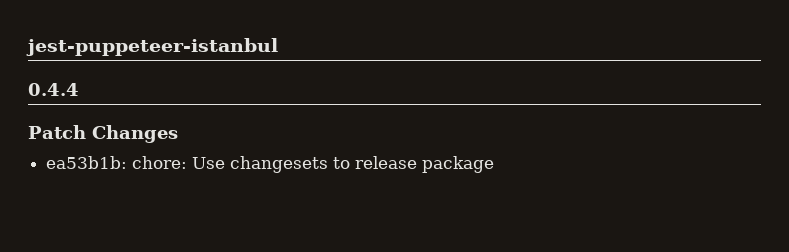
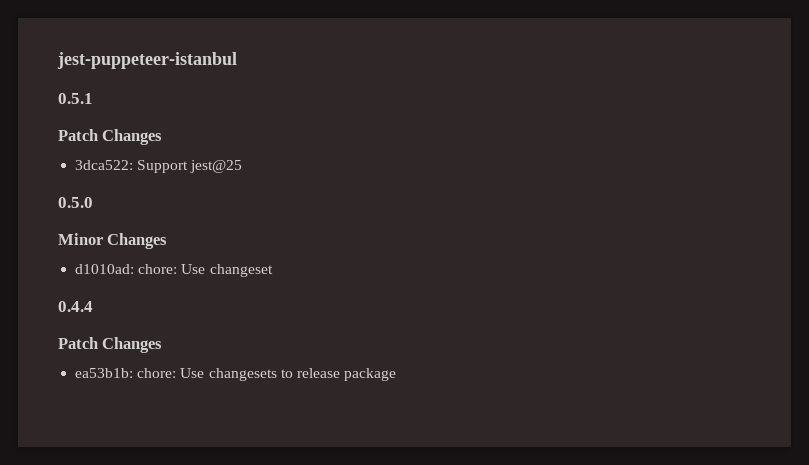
(278, 47) none -> [58,93,93,104] [58,129,163,145] [75,160,243,173] [58,197,93,208] [58,233,168,249] [75,264,273,277] // 0.5.1 // Patch Changes // 3dca522: Support jest@25 // 0.5.0 // Minor Changes // d1010ad: chore: Use changeset

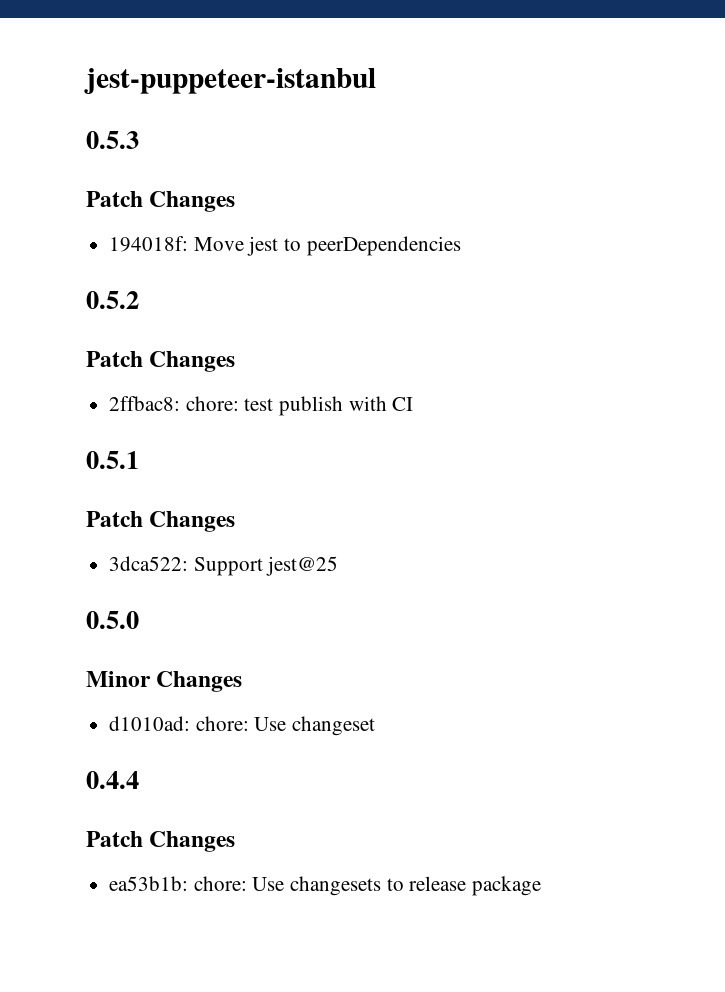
(237, 60) none -> [86,131,139,149] [86,191,236,212] [109,236,461,256] [86,291,139,309] [86,351,236,372] [109,396,414,416] // 0.5.3 // Patch Changes // 194018f: Move jest to peerDependencies // 0.5.2 // Patch Changes // 2ffbac8: chore: test publish with CI

